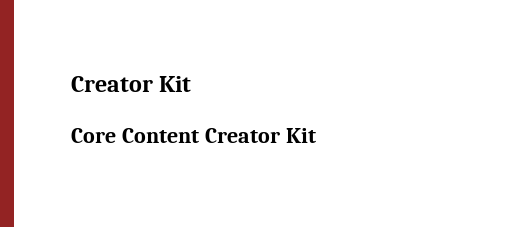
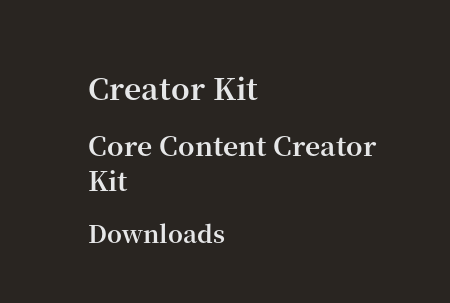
(316, 135) none -> [88,223,225,243] // Downloads

